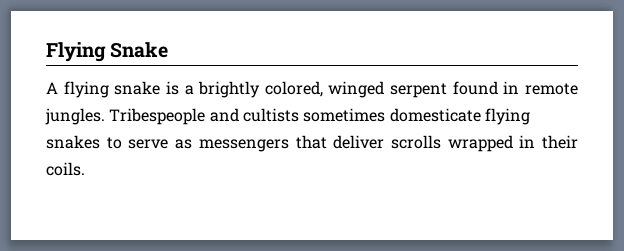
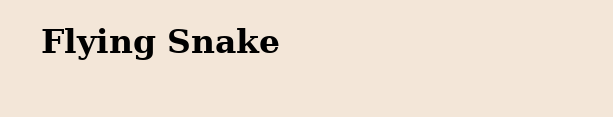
[46,81,578,98] [45,108,530,125] [46,135,578,152] [46,162,85,176] // A flying snake is a brightly colored, winged serpent found in remote jungles. Tribespeople and cultists sometimes domesticate flying snakes to serve as messengers that deliver scrolls wrapped in their coils. -> (280, 40) none

